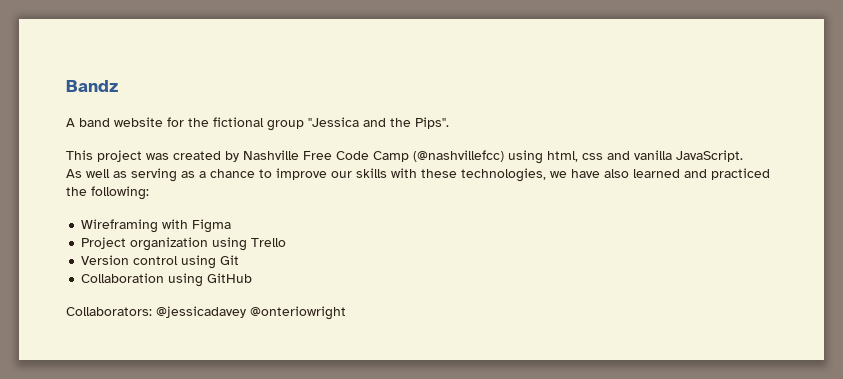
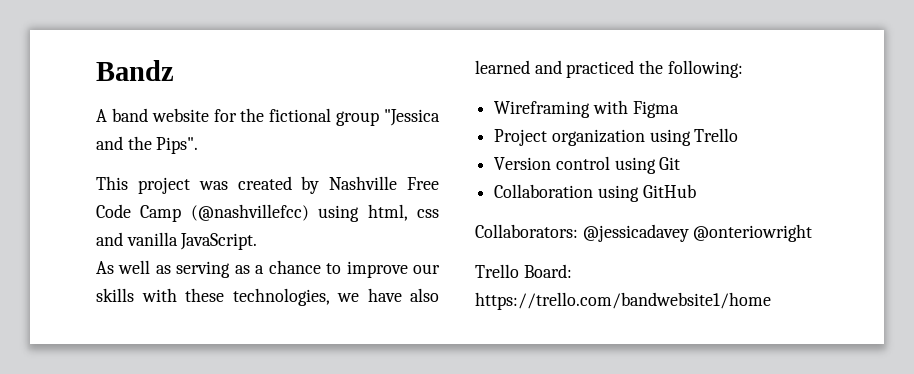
(346, 313) none -> [475,264,572,278] [475,292,771,310] // Trello Board: https://trello.com/bandwebsite1/home

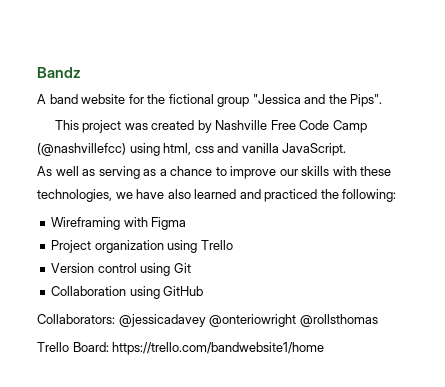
(813, 233) none -> [299,314,378,327] @rollsthomas

